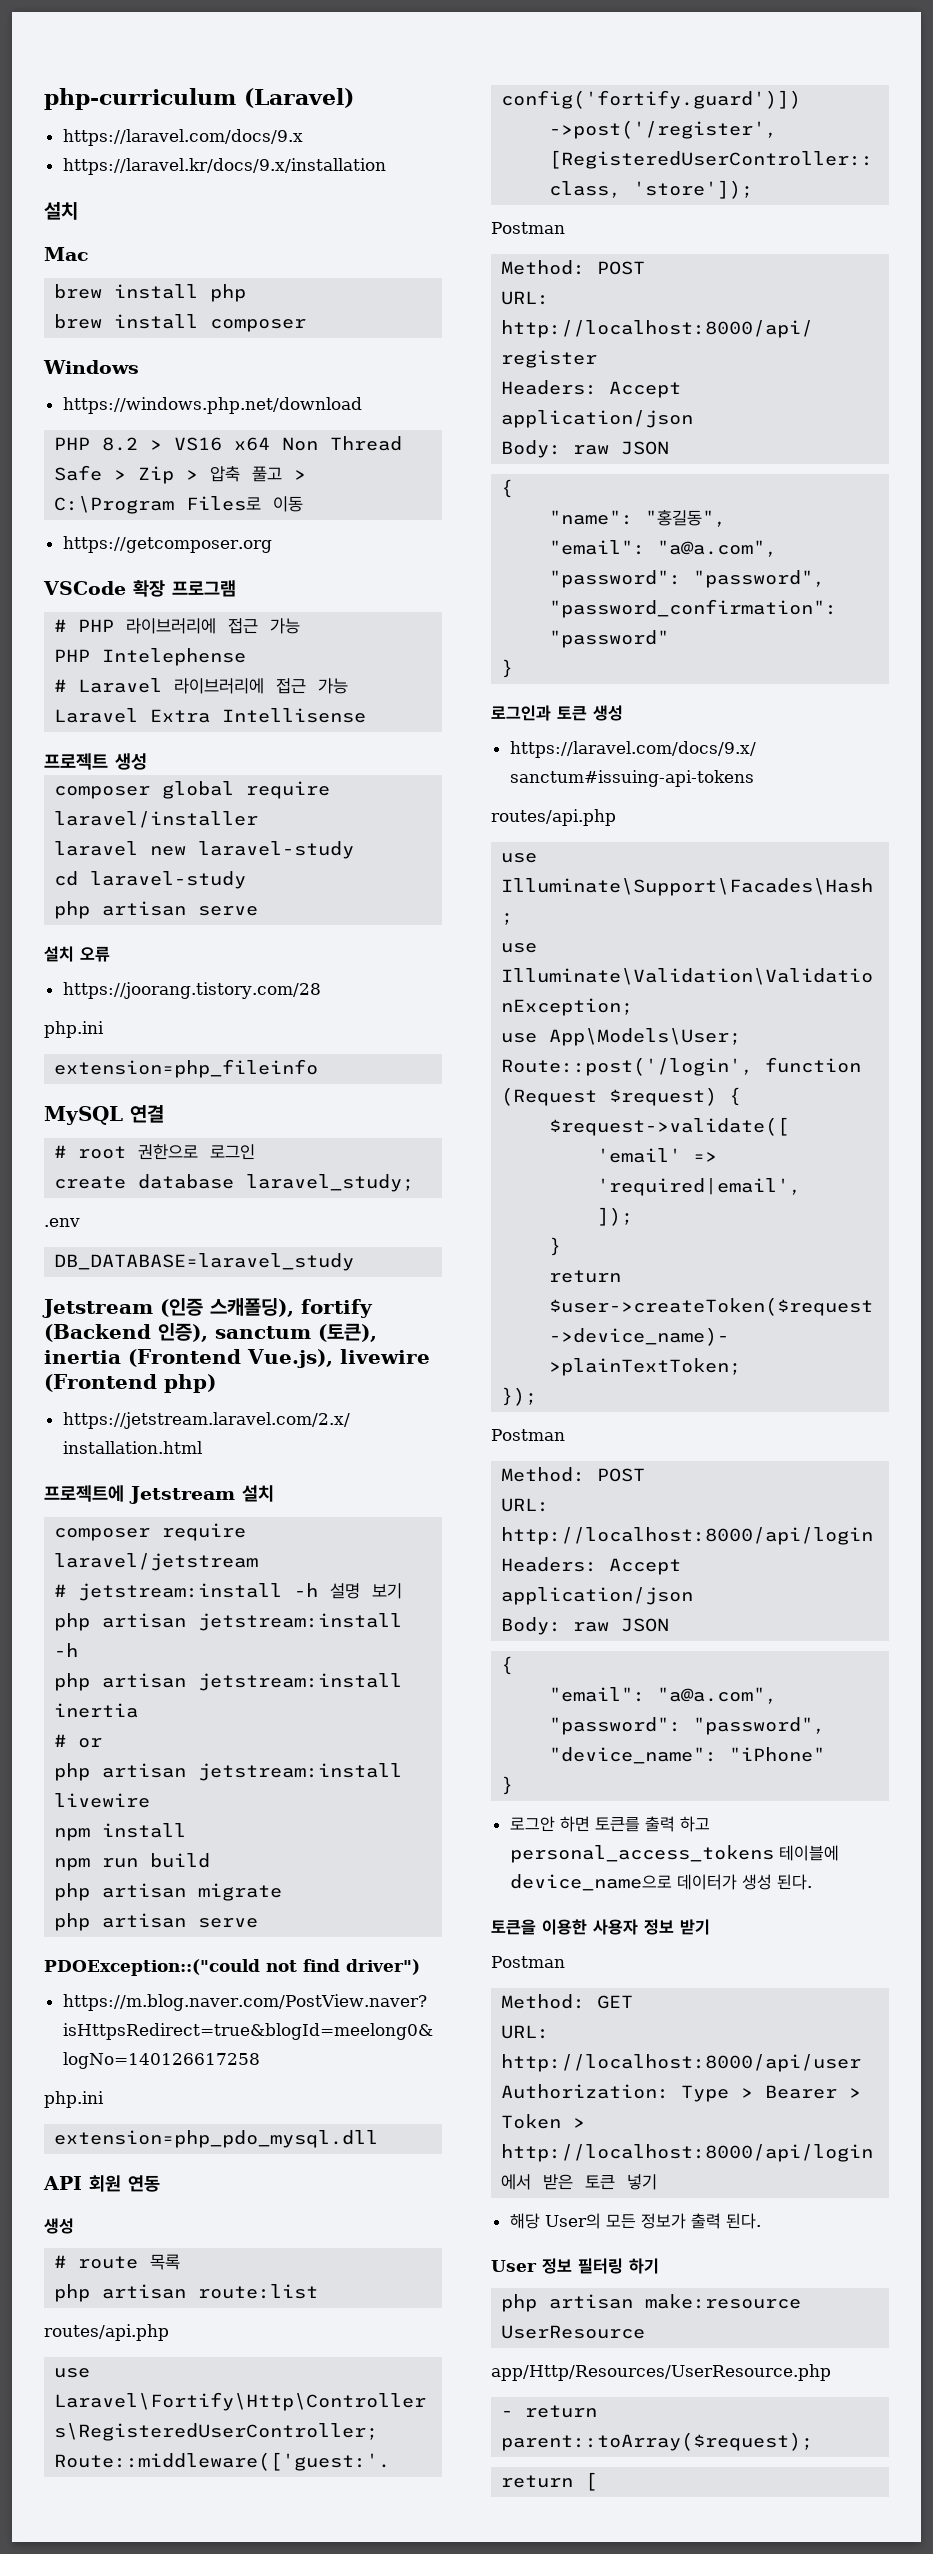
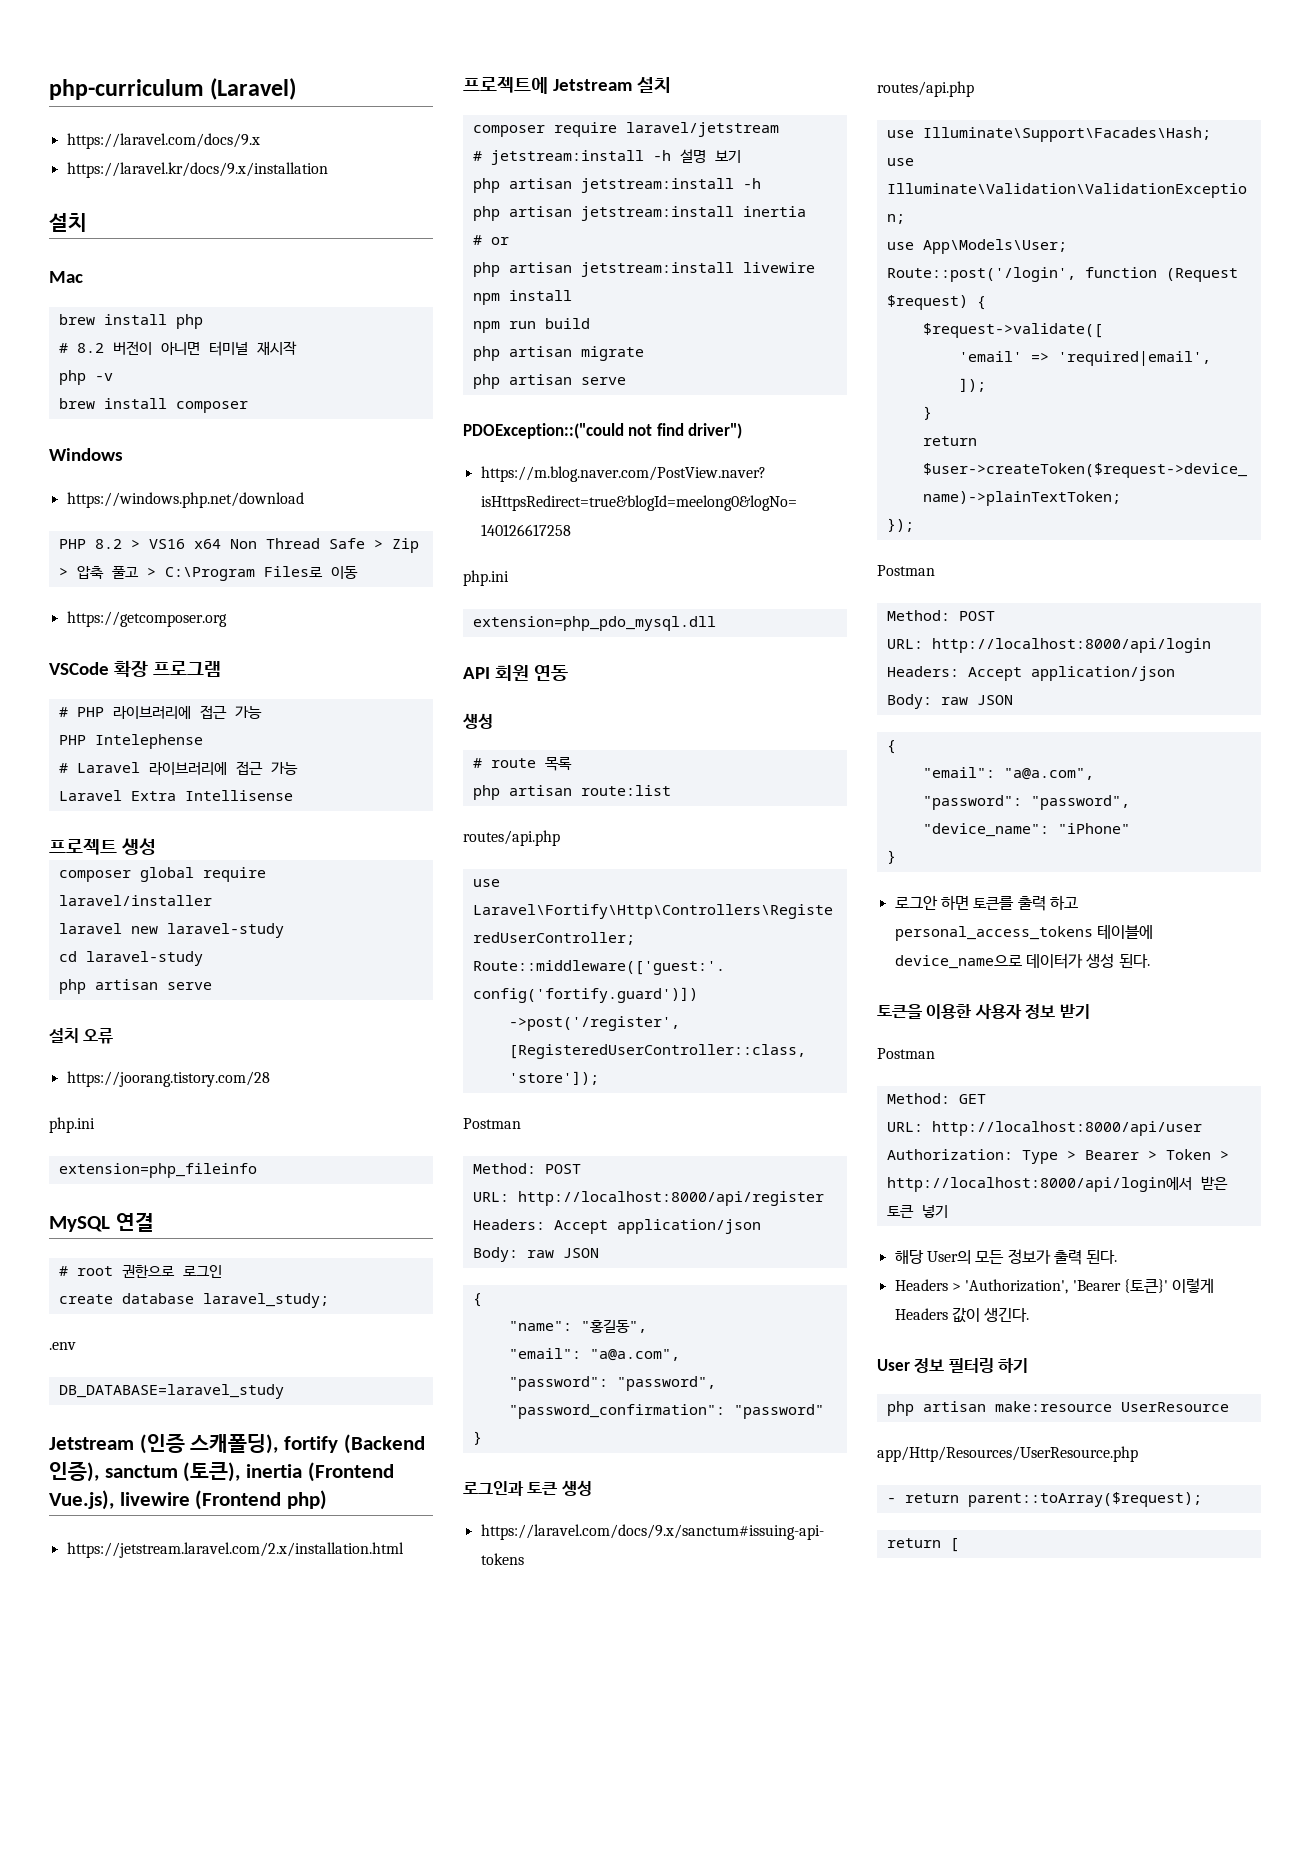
(247, 293) none -> [58,341,297,356] [58,370,113,385] // # 8.2 버전이 아니면 터미널 재시작 // php -v
(761, 2221) none -> [894,1278,1215,1294] [894,1307,1030,1323] // Headers > 'Authorization', 'Bearer {토큰}' 이렇게 Headers 값이 생긴다.

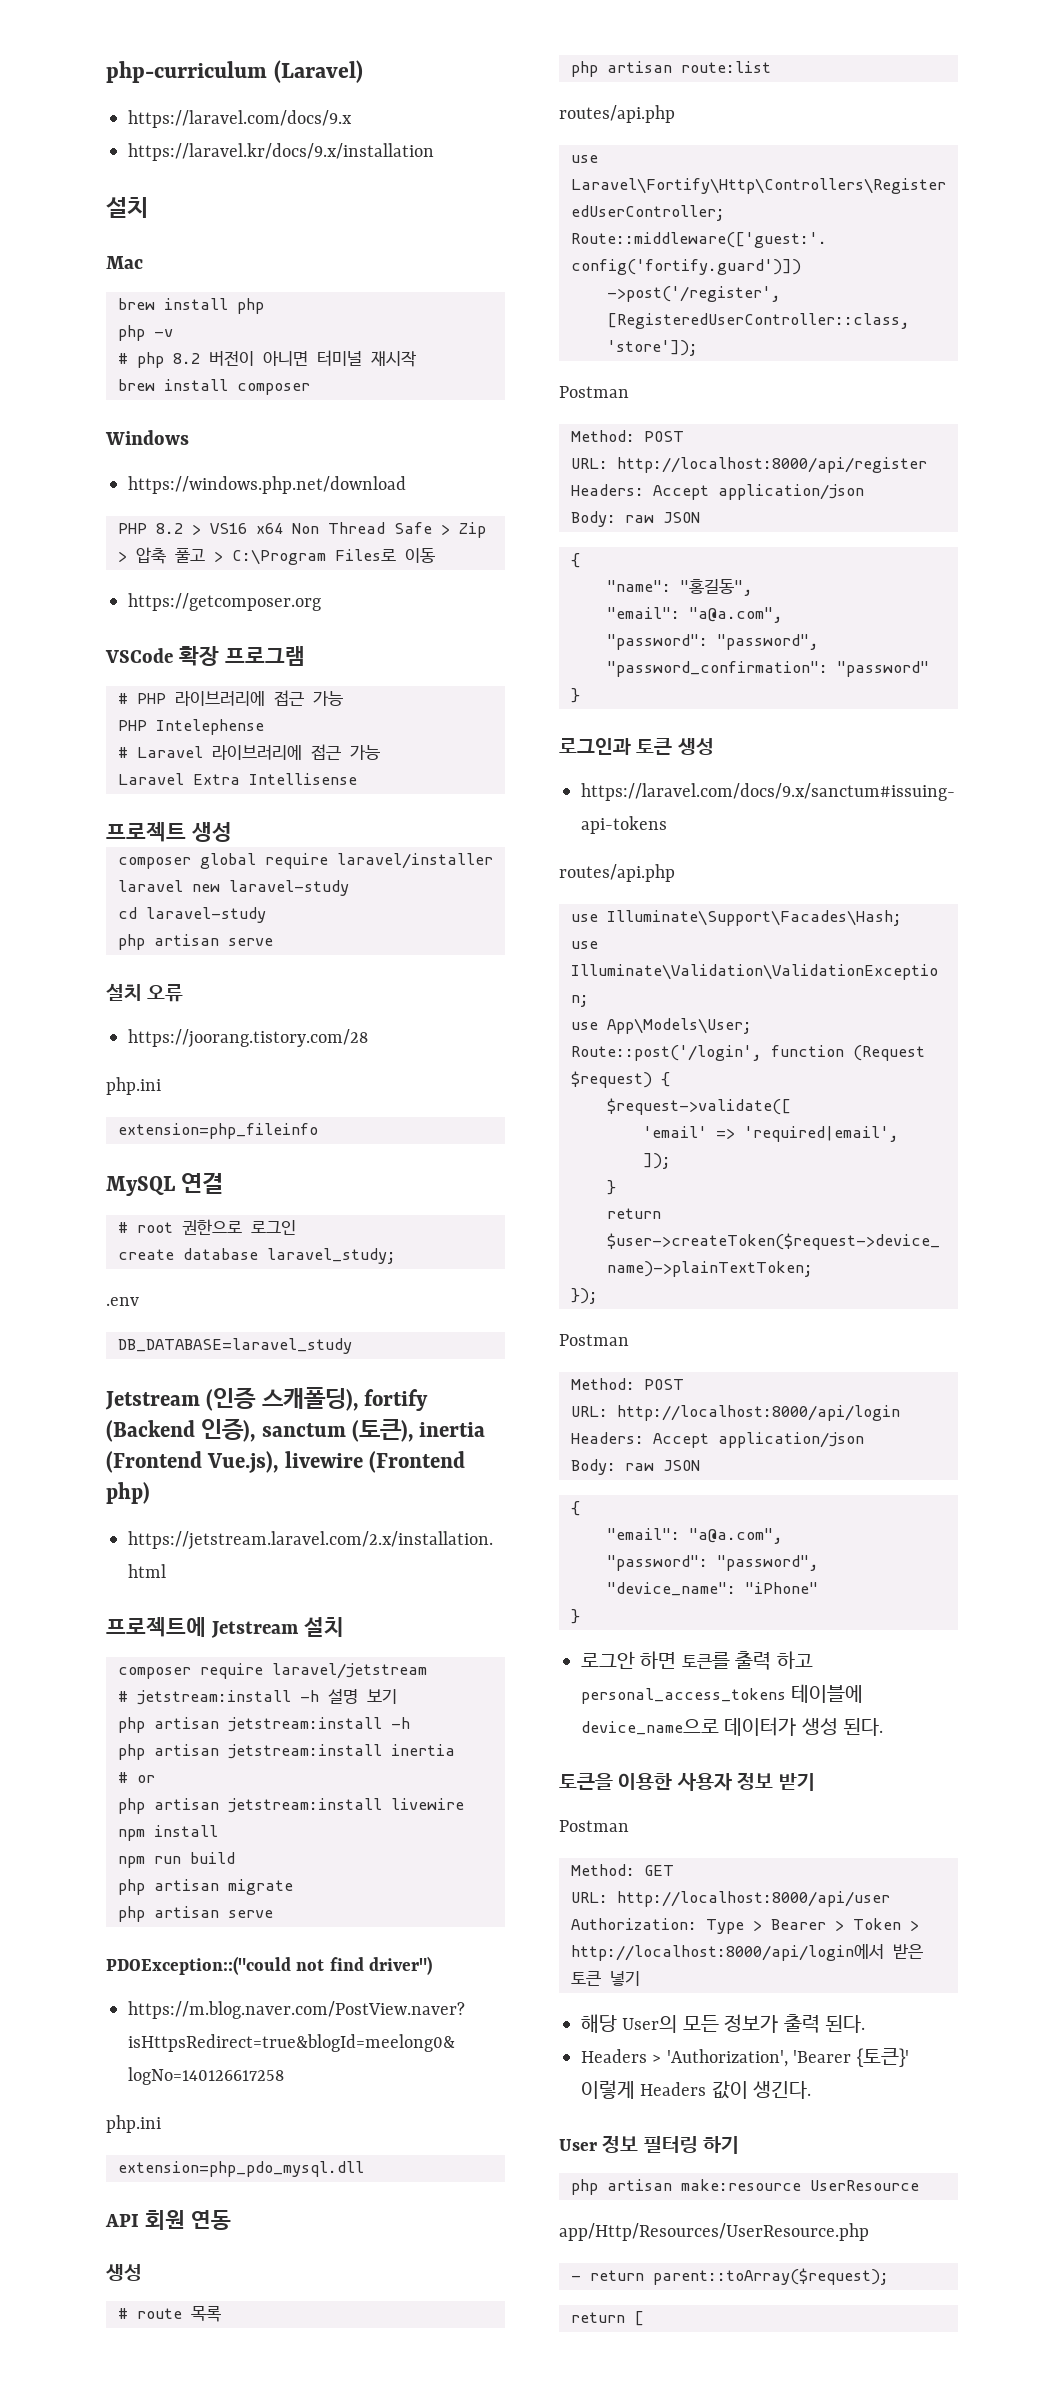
[58,343,68,353] // # -> [118,325,173,341] [118,352,164,368] // php -v // # php
[58,370,113,385] // php -v -> (416, 359) none

